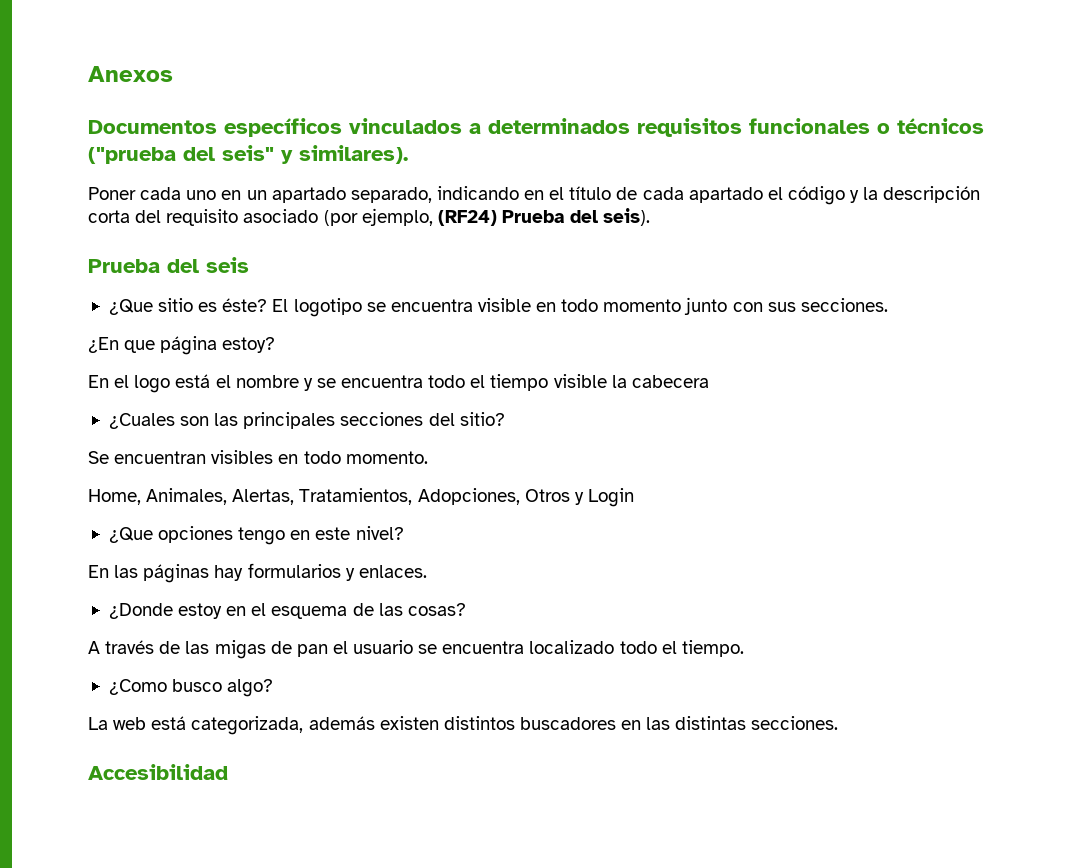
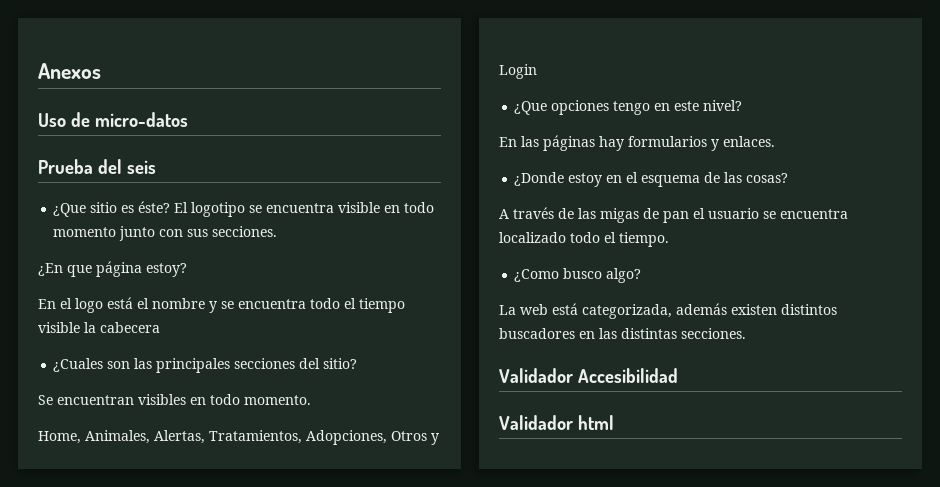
[88,118,984,137] [88,145,408,164] [88,186,981,205] [88,208,651,226] Documentos específicos vinculados a determinados requisitos funcionales o técnicos ("prueba del seis" y similares). // Poner cada uno en un apartado separado, indicando en el título de cada apartado el código y la descripción corta del requisito asociado (por ejemplo, (RF24) Prueba del seis). -> [38,112,188,127] Uso de micro-datos
(839, 723) none -> [499,368,573,383] Validador
(228, 772) none -> [499,415,614,430] // Validador html

